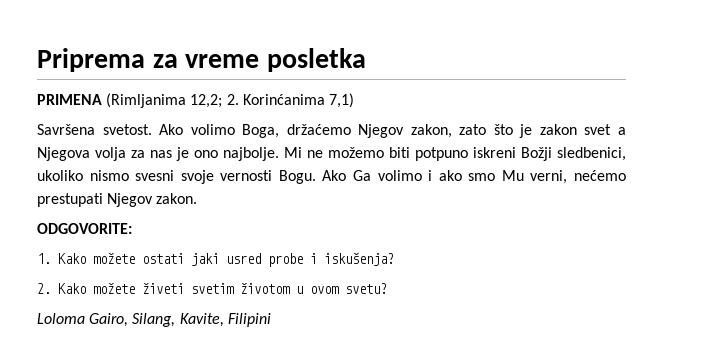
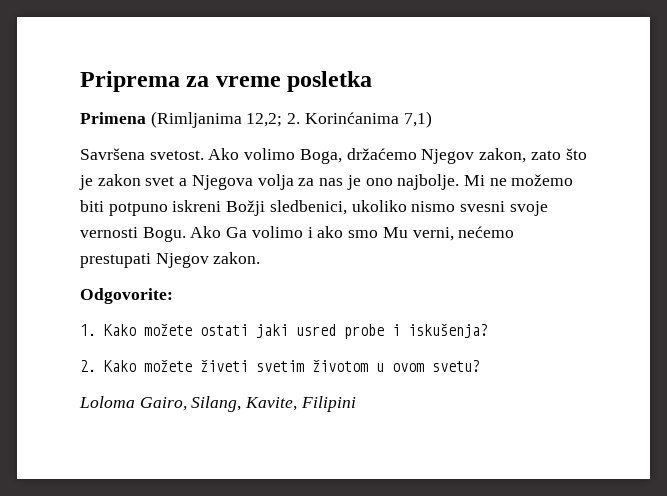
[37,94,102,105] PRIMENA -> [80,112,146,124] Primena
[37,223,132,234] ODGOVORITE: -> [80,288,173,304] Odgovorite:

